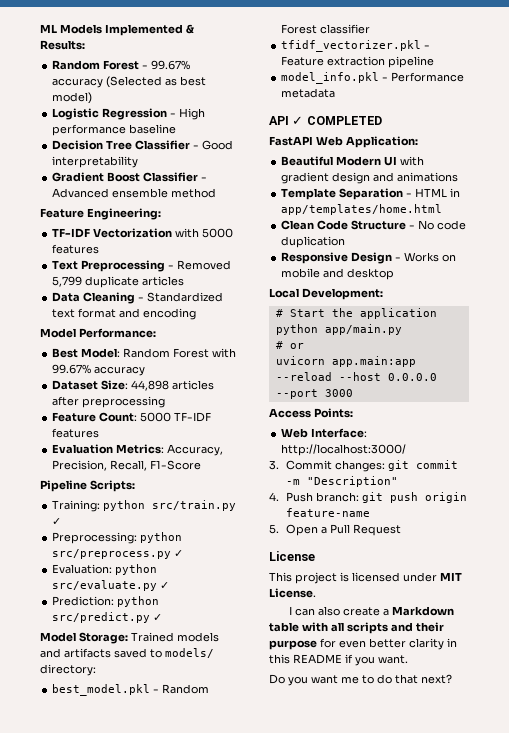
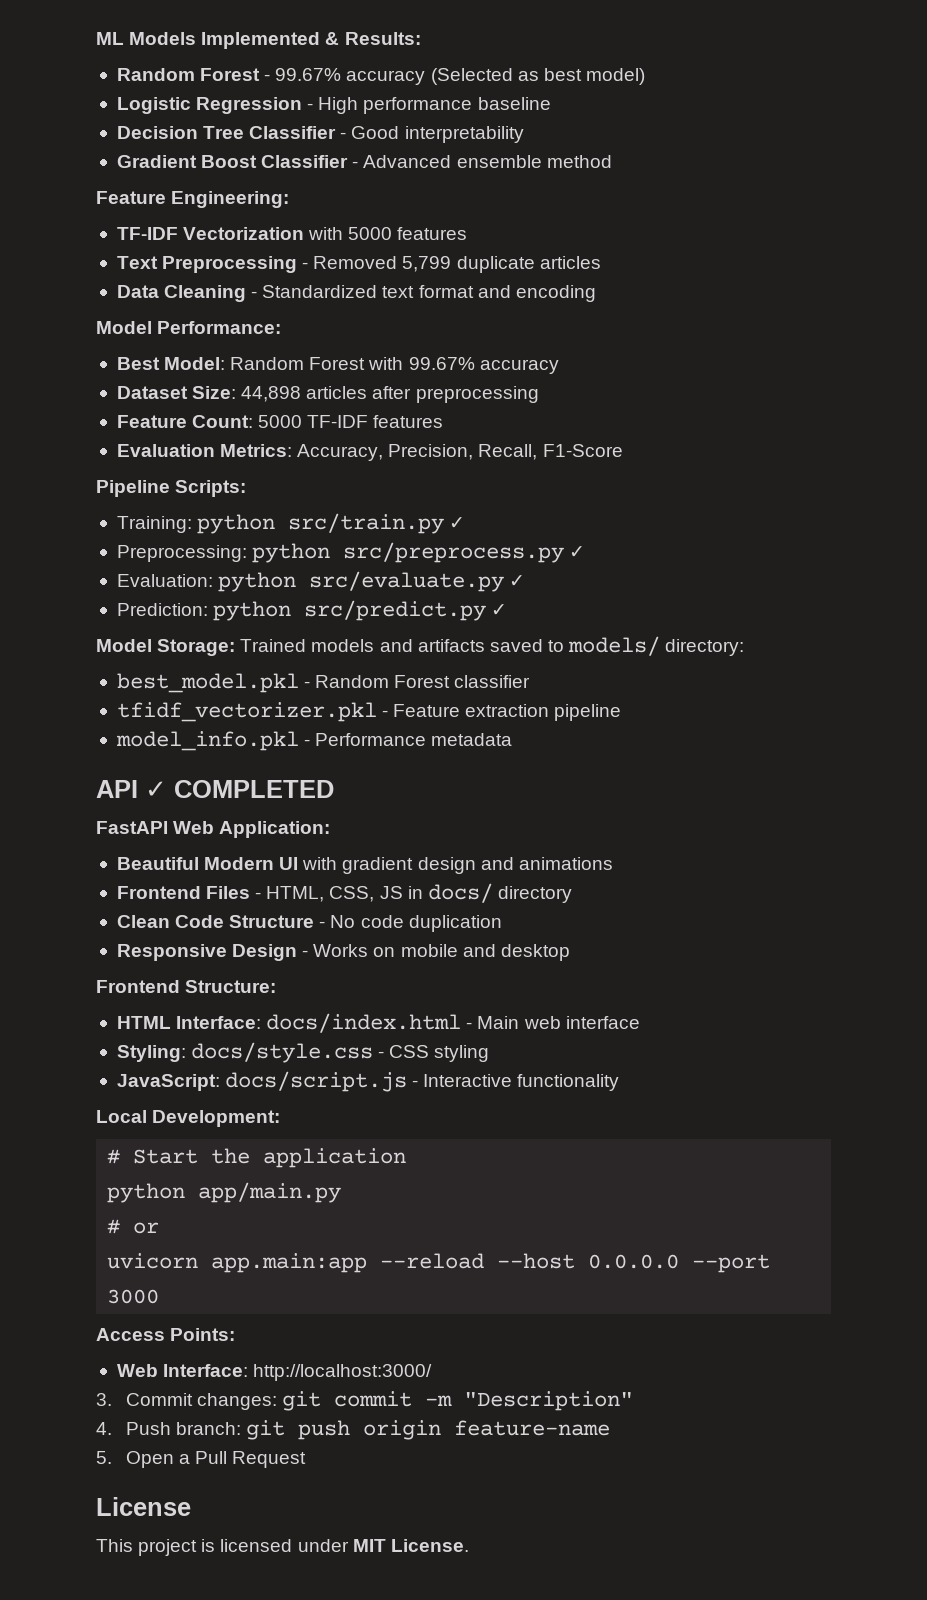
[281,188,461,200] [281,204,443,215] Template Separation - HTML in app/templates/home.html -> [116,883,572,903] Frontend Files - HTML, CSS, JS in docs/ directory
(395, 274) none -> [96,980,277,993] [116,1013,640,1033] [116,1042,490,1063] [116,1071,620,1092] // Frontend Structure: // HTML Interface: docs/index.html - Main web interface // Styling: docs/style.css - CSS styling // JavaScript: docs/script.js - Interactive functionality
[289,606,455,616] [269,622,444,634] [269,638,457,650] [269,654,408,666] [269,674,452,686] // I can also create a Markdown table with all scripts and their purpose for even better clarity in this README if you want. // Do you want me to do that next? -> (469, 1545) none

